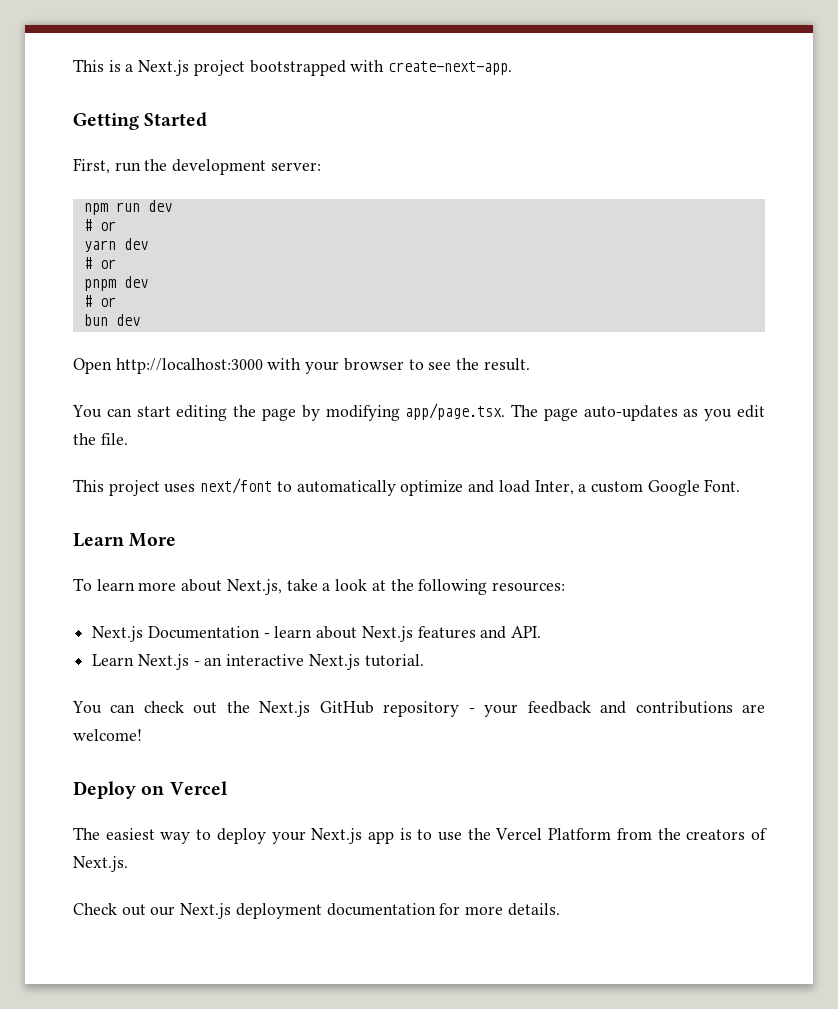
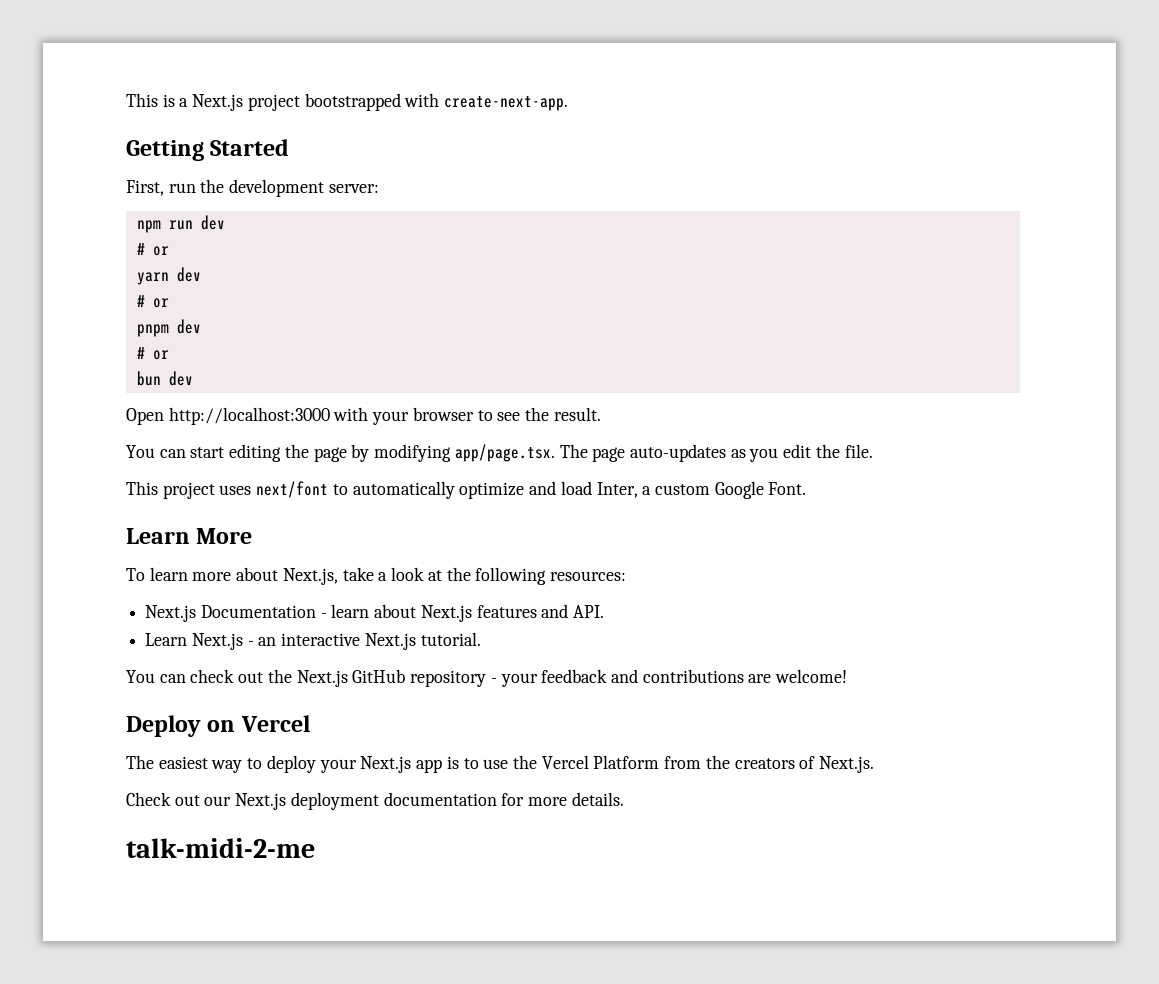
(560, 909) none -> [126,838,315,858] // talk-midi-2-me

